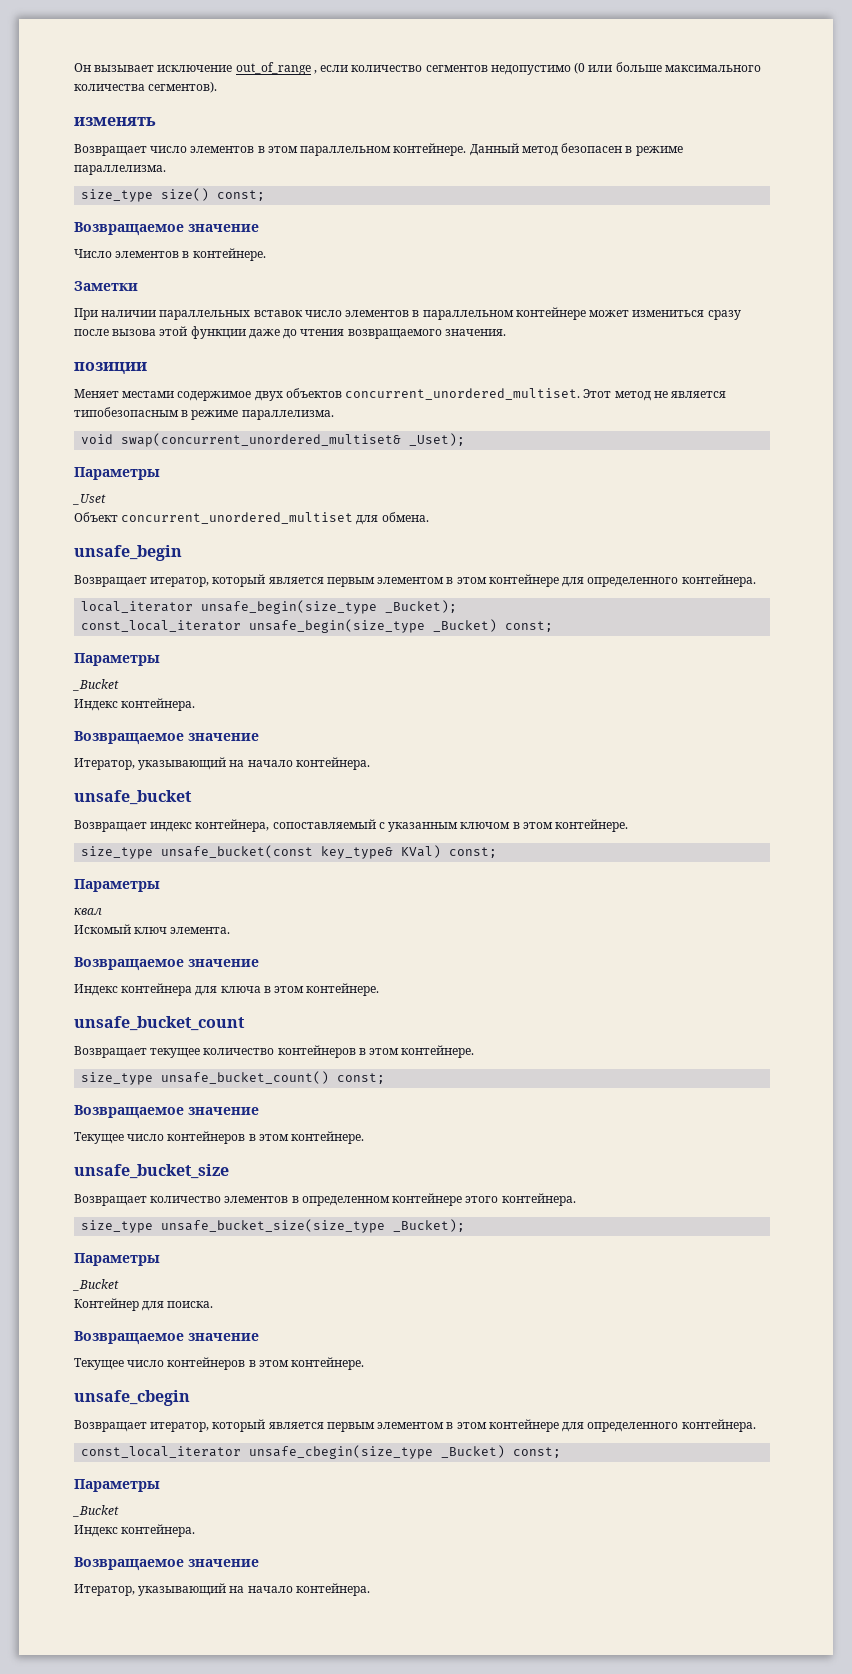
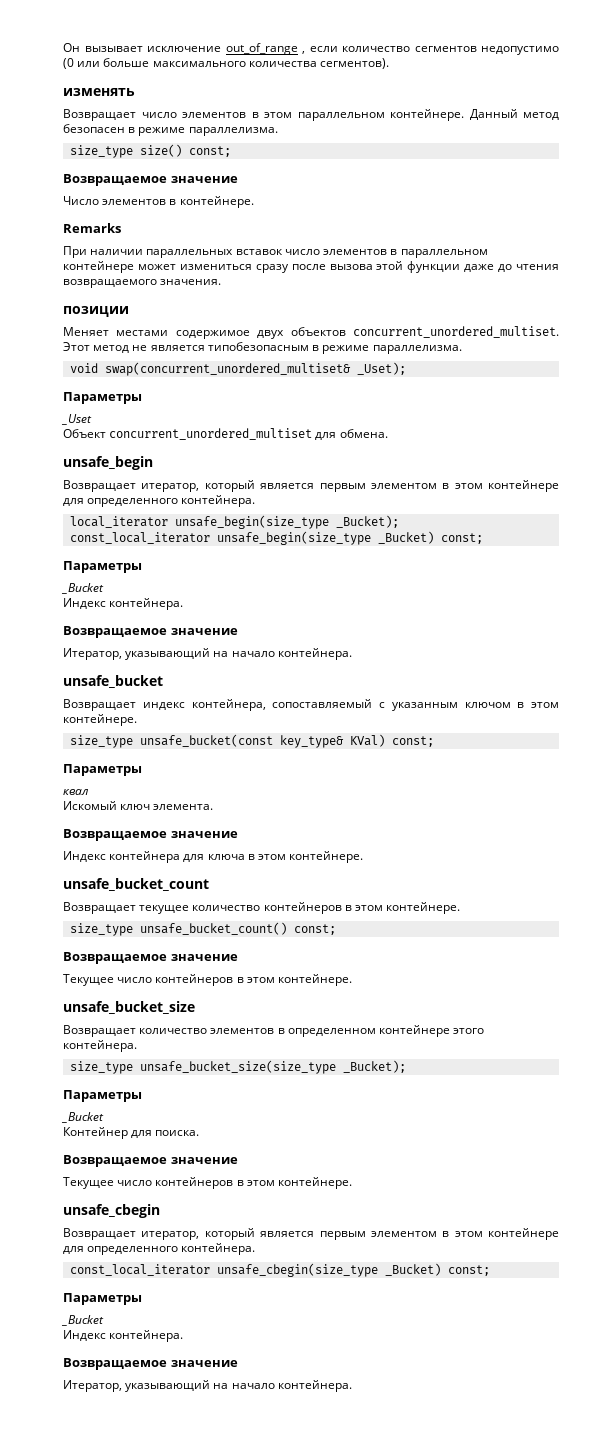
[74,281,138,291] Заметки -> [63,223,121,233] Remarks

